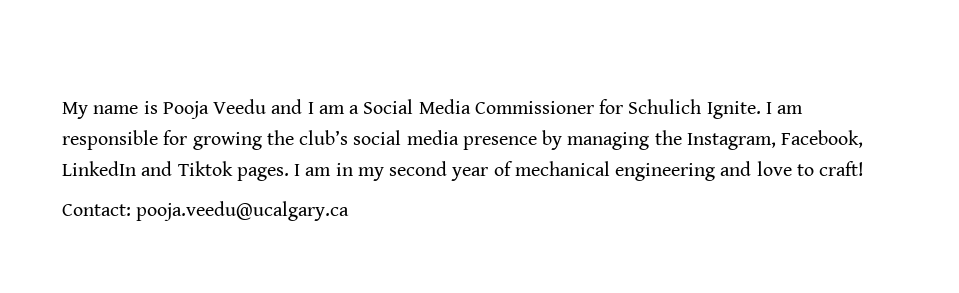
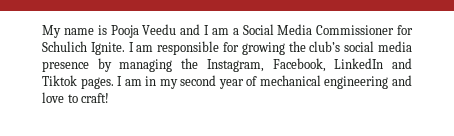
[62,201,350,221] // Contact: pooja.veedu@ucalgary.ca -> (110, 98) none

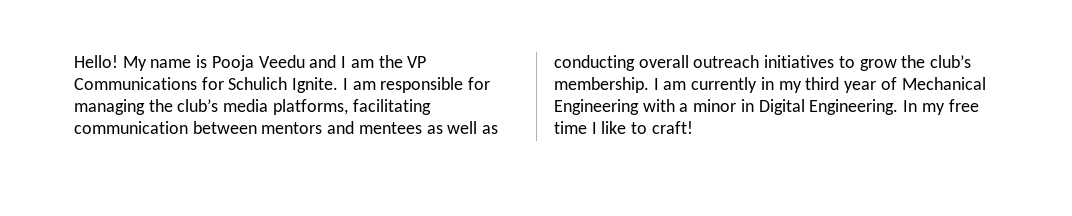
(42, 31) none -> [74,55,118,68] Hello!
[232,24,395,35] a Social Media Commissioner -> [378,55,427,68] [74,77,197,90] the VP Communications
[241,41,413,55] [42,58,413,72] [42,75,142,89] growing the club’s social media presence by managing the Instagram, Facebook, LinkedIn and Tiktok pages. I am -> [74,99,431,115] [74,121,499,134] [554,55,972,71] [554,77,758,93] managing the club’s media platforms, facilitating communication between mentors and mentees as well as conducting overall outreach initiatives to grow the club’s membership. I am currently
[180,75,217,86] second -> [805,77,840,90] third
[259,75,412,89] [42,92,64,103] mechanical engineering and love -> [901,77,986,90] [554,99,979,115] [554,121,627,134] Mechanical Engineering with a minor in Digital Engineering. In my free time I like

